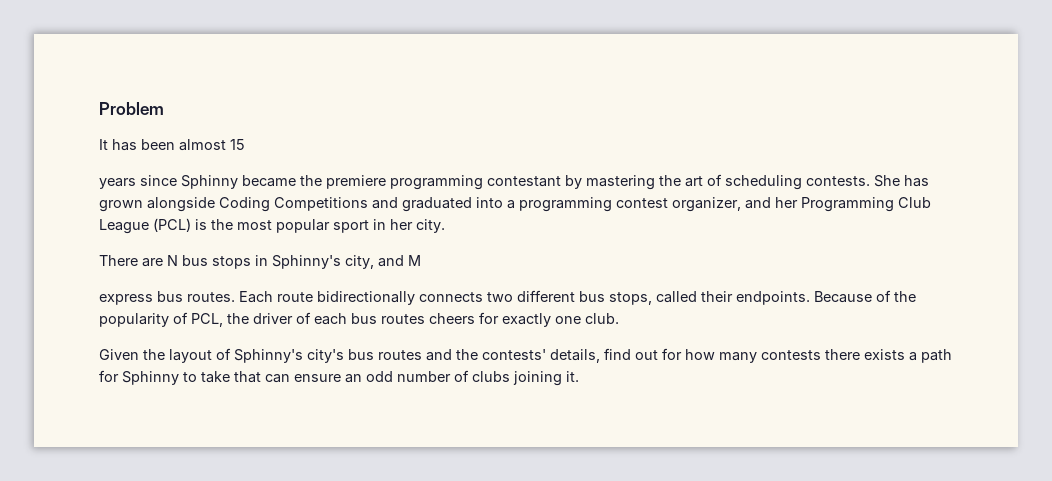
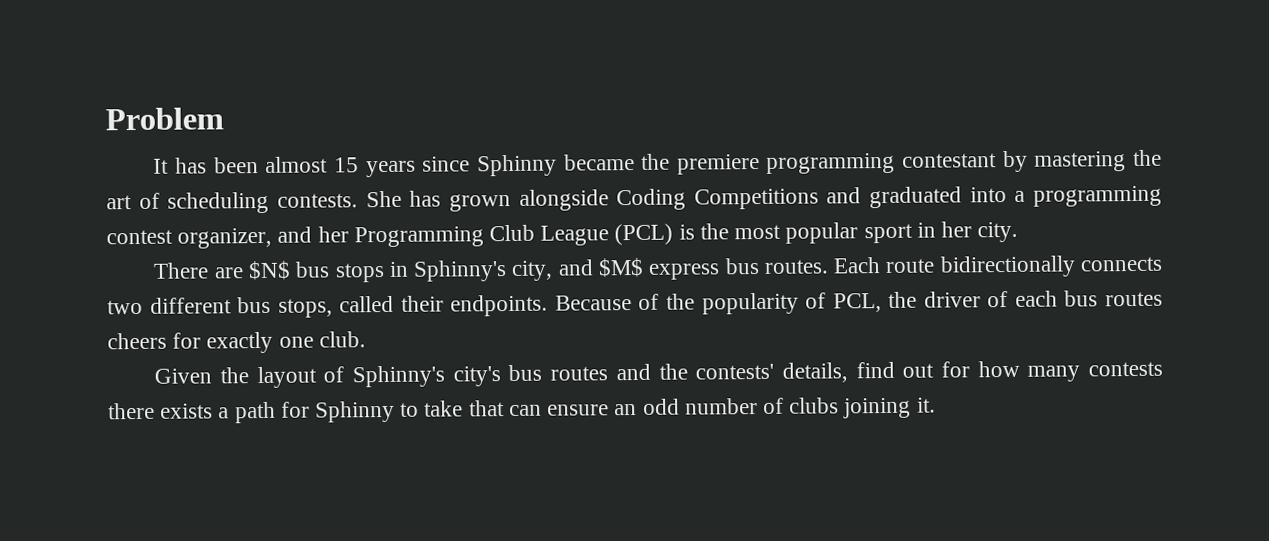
(245, 144) // -> (359, 165) none
[167,255,178,266] N -> [247,260,291,281] $N$
[408,255,421,266] M // -> [597,257,644,278] $M$

